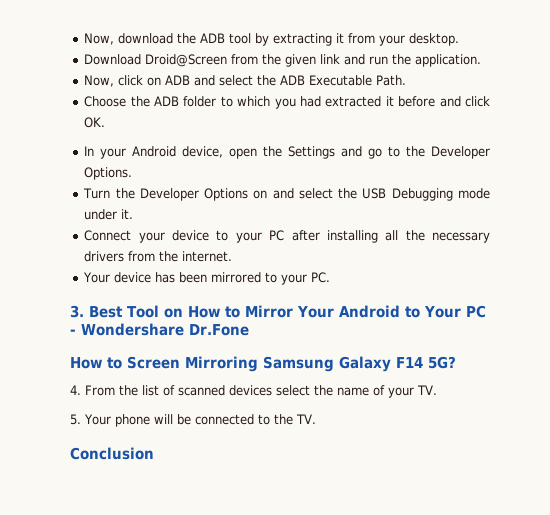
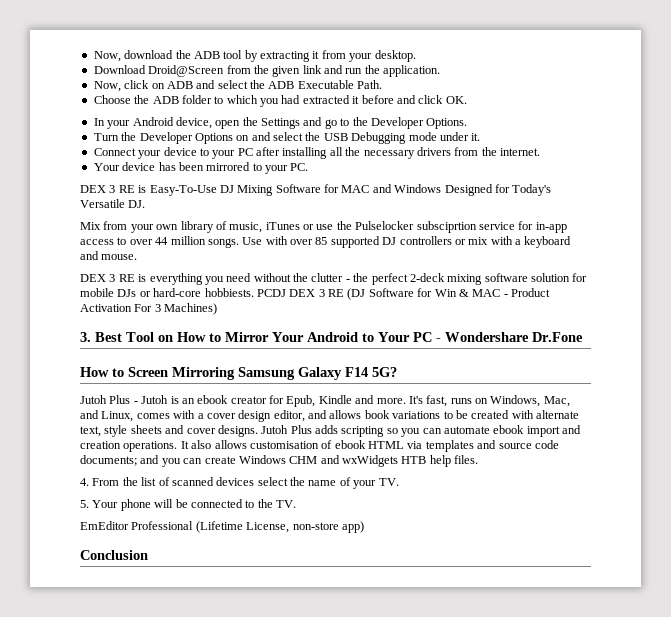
(331, 277) none -> [80,184,552,196] [80,199,146,208] [80,221,567,233] [80,236,572,248] [80,251,138,260] [80,273,588,285] [80,288,550,300] [80,303,218,315] // DEX 3 RE is Easy-To-Use DJ Mixing Software for MAC and Windows Designed for Today's Versatile DJ. // Mix from your own library of music, iTunes or use the Pulselocker subsciprtion service for in-app access to over 44 million songs. Use with over 85 supported DJ controllers or mix with a keyboard and mouse. // DEX 3 RE is everything you need without the clutter - the perfect 2-deck mixing software solution for mobile DJs or hard-core hobbiests. PCDJ DEX 3 RE (DJ Software for Win & MAC - Product Activation For 3 Machines)
(456, 362) none -> [80,395,570,407] [80,410,579,422] [80,425,581,437] [80,440,559,452] [80,455,479,467] // Jutoh Plus - Jutoh is an ebook creator for Epub, Kindle and more. It's fast, runs on Windows, Mac, and Linux, comes with a cover design editor, and allows book variations to be created with alternate text, style sheets and cover designs. Jutoh Plus adds scripting so you can automate ebook import and creation operations. It also allows customisation of ebook HTML via templates and source code documents; and you can create Windows CHM and wxWidgets HTB help files.
(316, 419) none -> [80,521,364,533] // EmEditor Professional (Lifetime License, non-store app)

